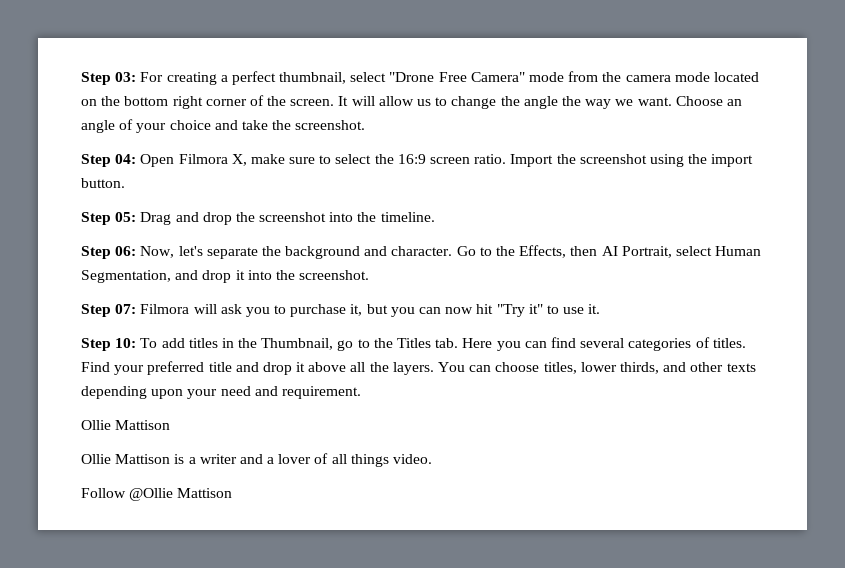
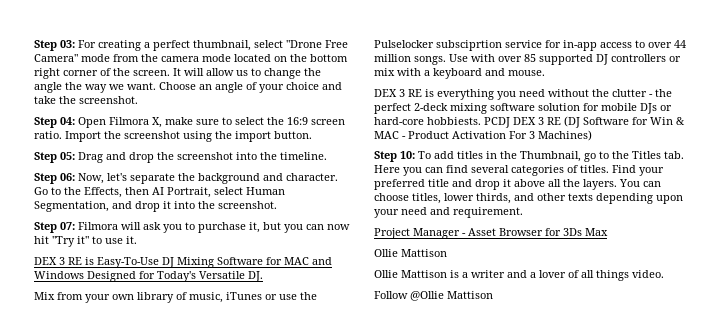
(601, 309) none -> [34,257,332,268] [34,271,263,282] [34,292,317,303] [374,40,686,51] [374,54,681,65] [374,68,545,79] [374,89,672,100] [374,103,672,114] [374,116,685,128] [374,130,592,141] // DEX 3 RE is Easy-To-Use DJ Mixing Software for MAC and Windows Designed for Today's Versatile DJ. // Mix from your own library of music, iTunes or use the Pulselocker subsciprtion service for in-app access to over 44 million songs. Use with over 85 supported DJ controllers or mix with a keyboard and mouse. // DEX 3 RE is everything you need without the clutter - the perfect 2-deck mixing software solution for mobile DJs or hard-core hobbiests. PCDJ DEX 3 RE (DJ Software for Win & MAC - Product Activation For 3 Machines)
(361, 392) none -> [374,228,608,239] // Project Manager - Asset Browser for 3Ds Max

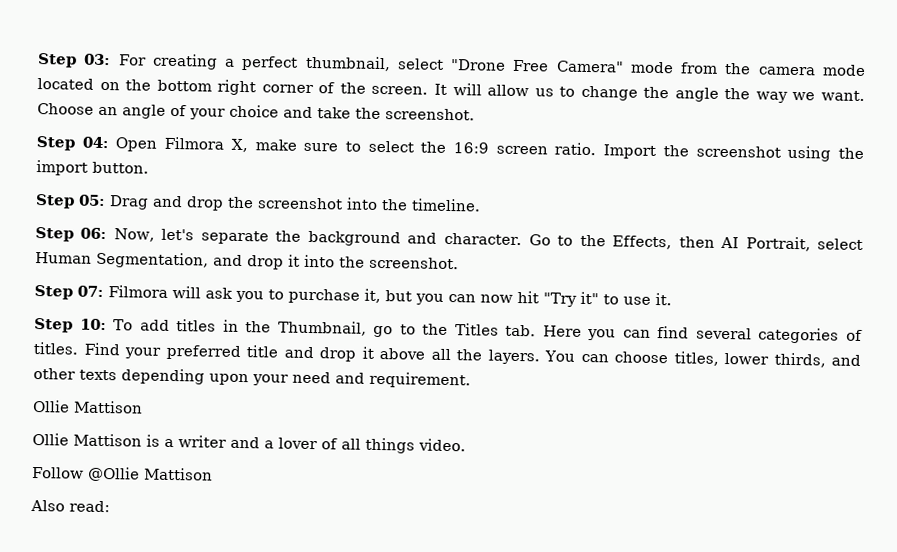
[34,257,332,268] [34,271,263,282] [34,292,317,303] [374,40,686,51] [374,54,681,65] [374,68,545,79] [374,89,672,100] [374,103,672,114] [374,116,685,128] [374,130,592,141] // DEX 3 RE is Easy-To-Use DJ Mixing Software for MAC and Windows Designed for Today's Versatile DJ. // Mix from your own library of music, iTunes or use the Pulselocker subsciprtion service for in-app access to over 44 million songs. Use with over 85 supported DJ controllers or mix with a keyboard and mouse. // DEX 3 RE is everything you need without the clutter - the perfect 2-deck mixing software solution for mobile DJs or hard-core hobbiests. PCDJ DEX 3 RE (DJ Software for Win & MAC - Product Activation For 3 Machines) -> (672, 299) none
[374,228,608,239] // Project Manager - Asset Browser for 3Ds Max -> (471, 380) none
(493, 295) none -> [30,499,110,513] // Also read:

